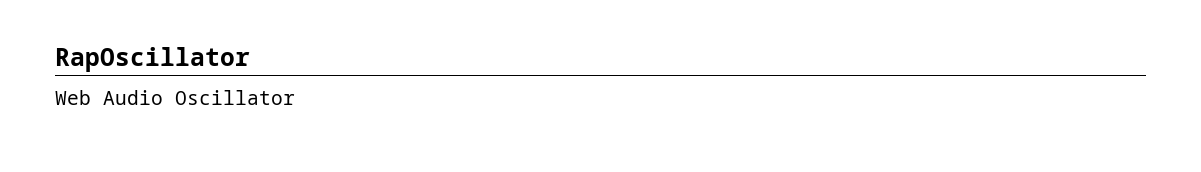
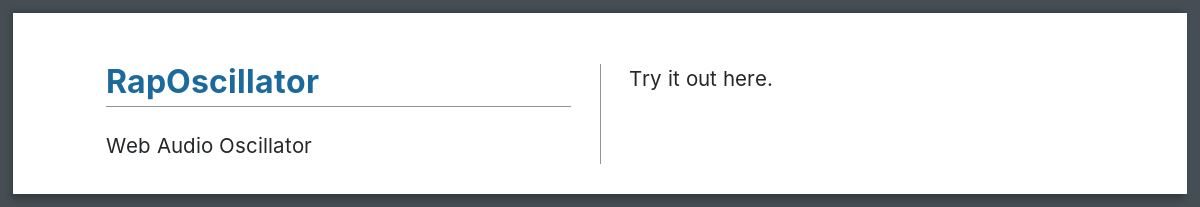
(295, 97) none -> [629,69,773,90] // Try it out here.

